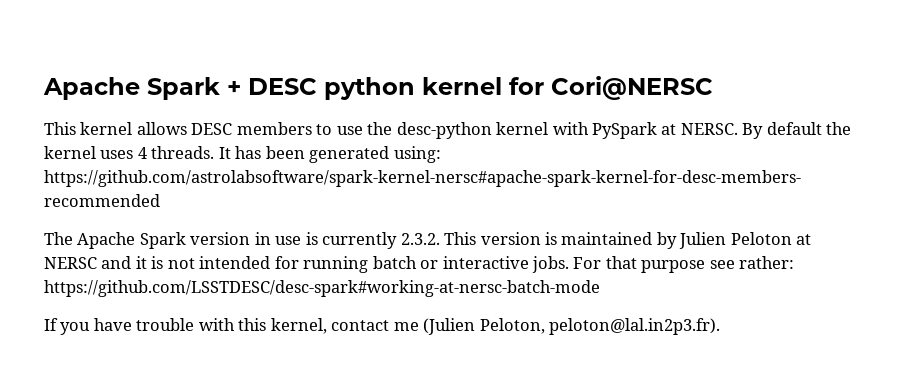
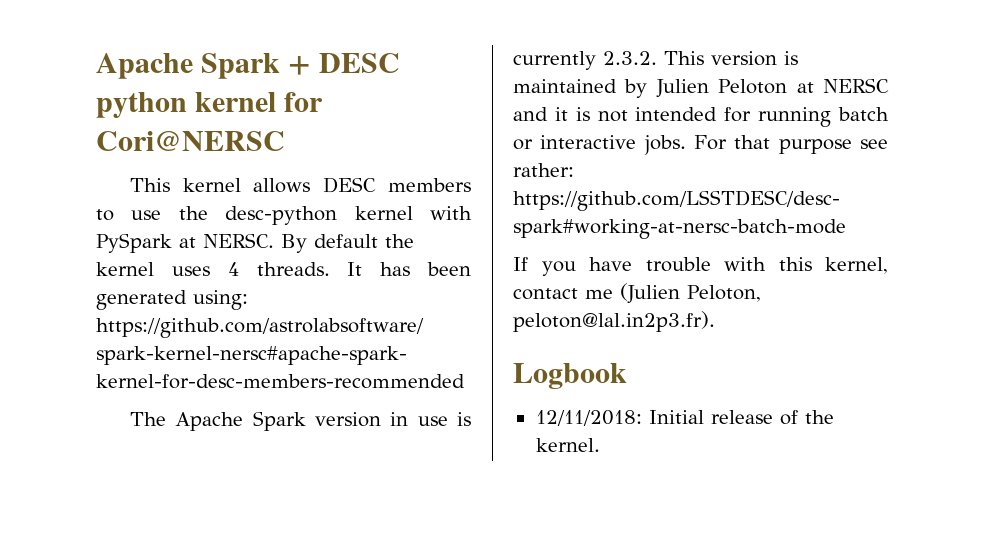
(721, 326) none -> [513,363,627,389] [535,410,834,426] [535,438,600,452] // Logbook // 12/11/2018: Initial release of the kernel.

